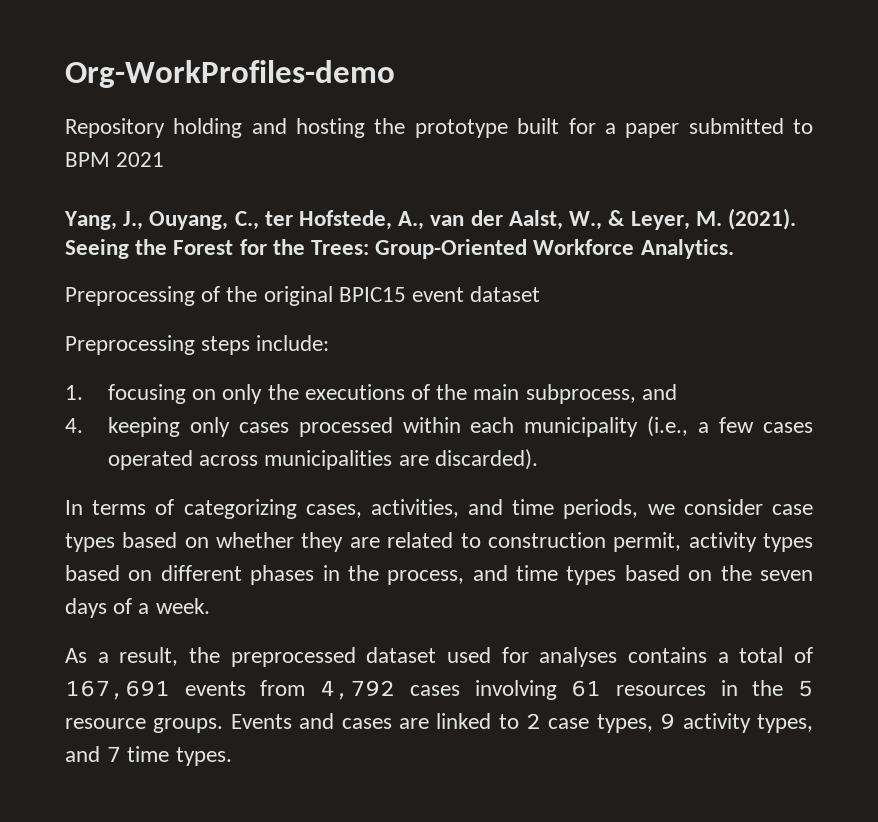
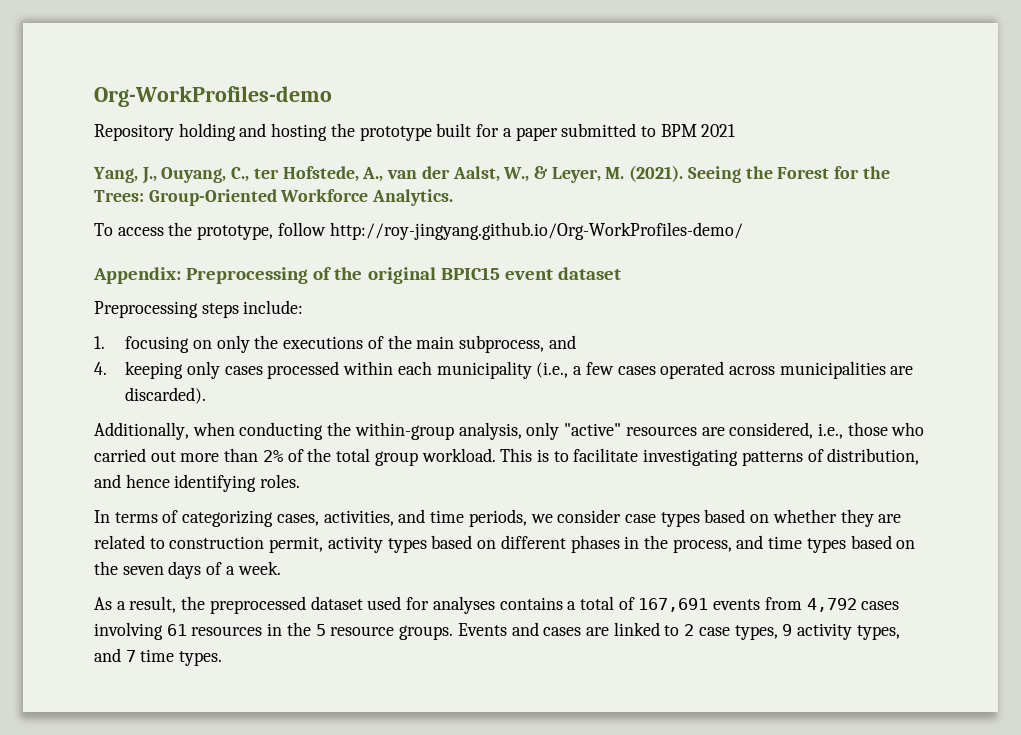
(734, 249) none -> [94,222,743,240] [93,267,181,284] To access the prototype, follow http://roy-jingyang.github.io/Org-WorkProfiles-demo/ // Appendix:
(538, 459) none -> [94,422,925,440] [94,448,920,466] [94,474,301,492] // Additionally, when conducting the within-group analysis, only "active" resources are considered, i.e., those who carried out more than 2% of the total group workload. This is to facilitate investigating patterns of distribution, and hence identifying roles.

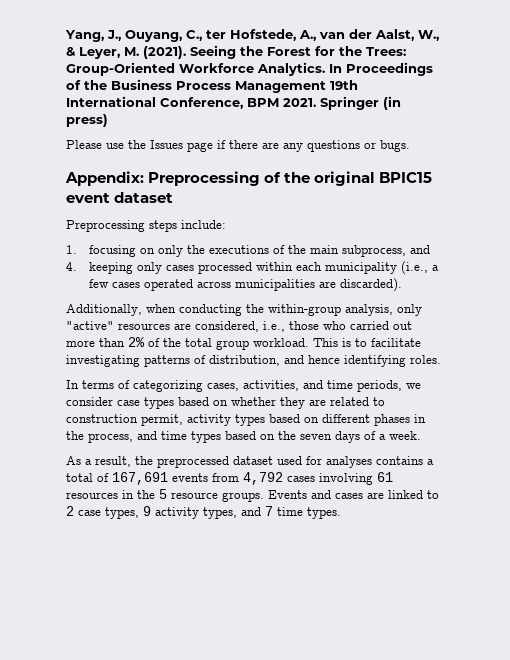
[94,86,332,107] [94,123,736,141] Org-WorkProfiles-demo // Repository holding and hosting the prototype built for a paper submitted to BPM 2021 // -> (65, 36) none
[94,222,743,240] // To access the prototype, follow http://roy-jingyang.github.io/Org-WorkProfiles-demo/ -> [329,62,433,76] [66,79,358,93] [66,96,401,110] [66,114,108,127] [66,140,410,152] In Proceedings of the Business Process Management 19th International Conference, BPM 2021. Springer (in press) // Please use the Issues page if there are any questions or bugs.

